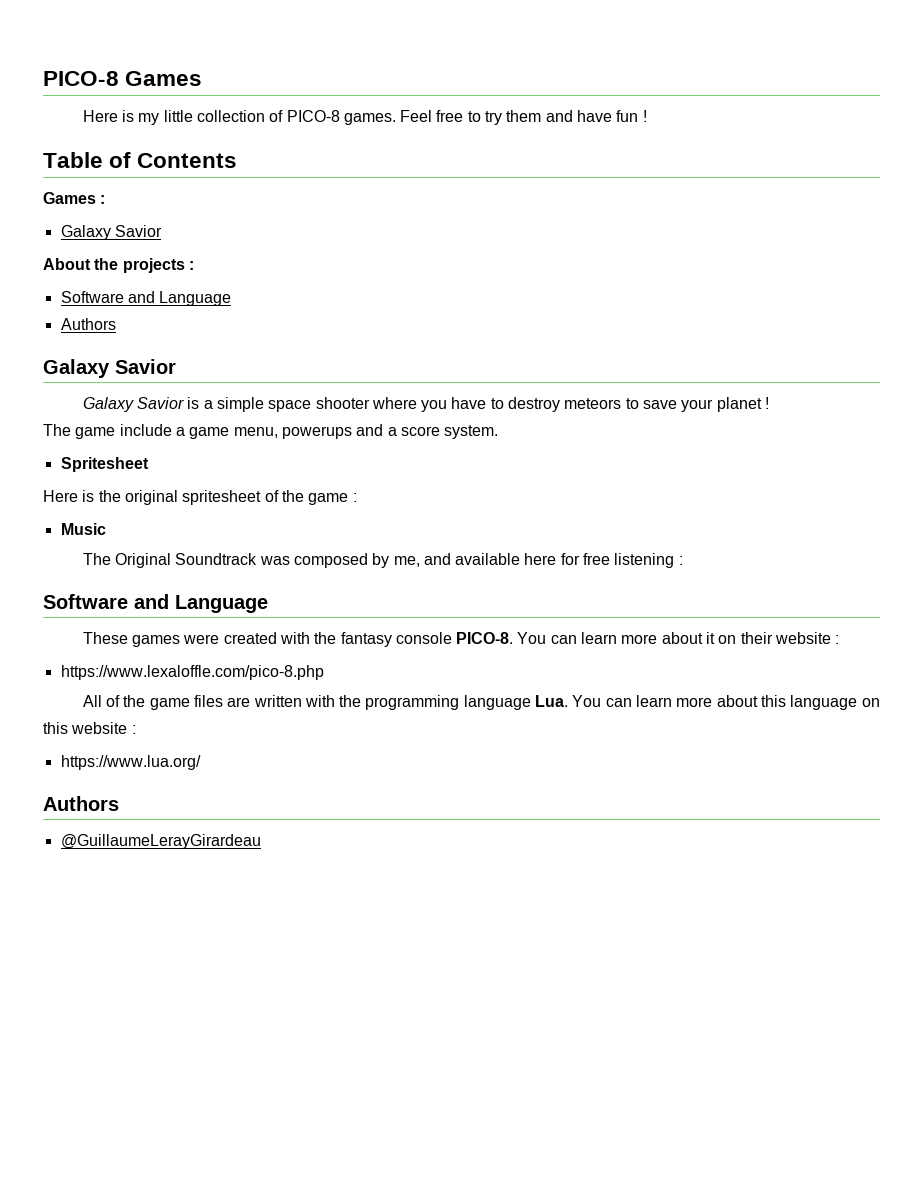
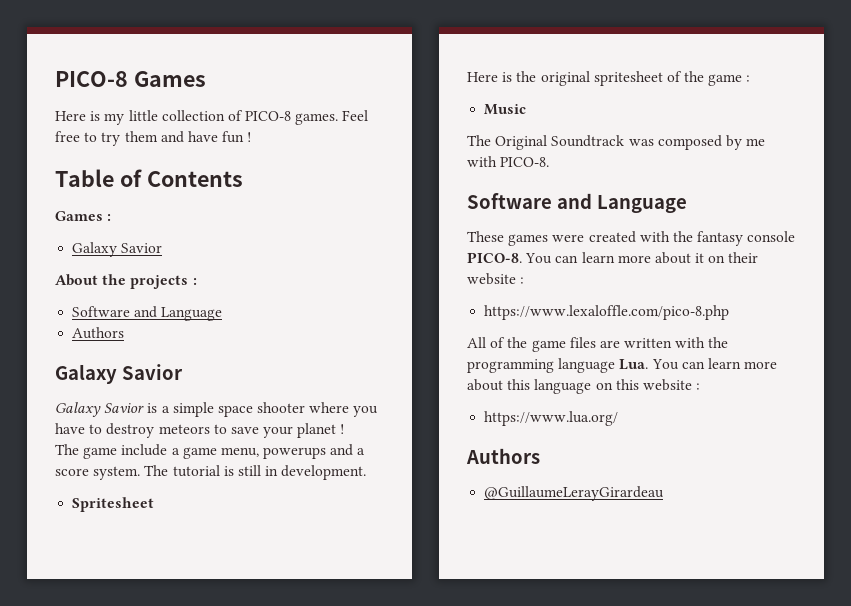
(499, 432) none -> [144,465,367,480] The tutorial is still in development.
[393,553,683,568] me, and available here for free listening : -> [746,138,766,146] [467,156,550,167] me with PICO-8.

